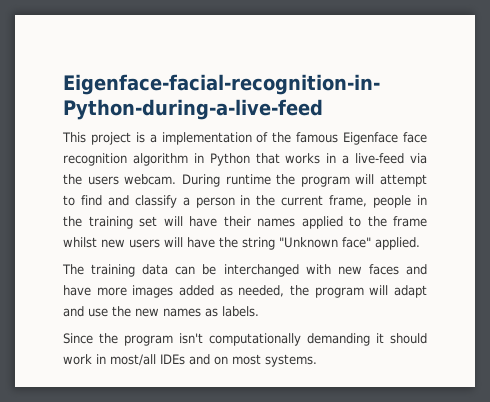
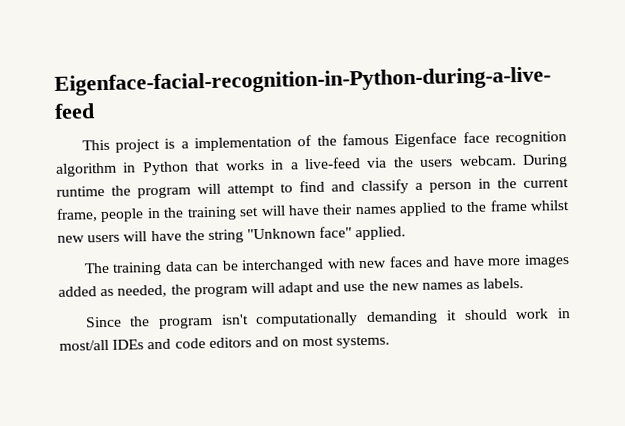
(210, 359) none -> [174,336,279,349] code editors and

